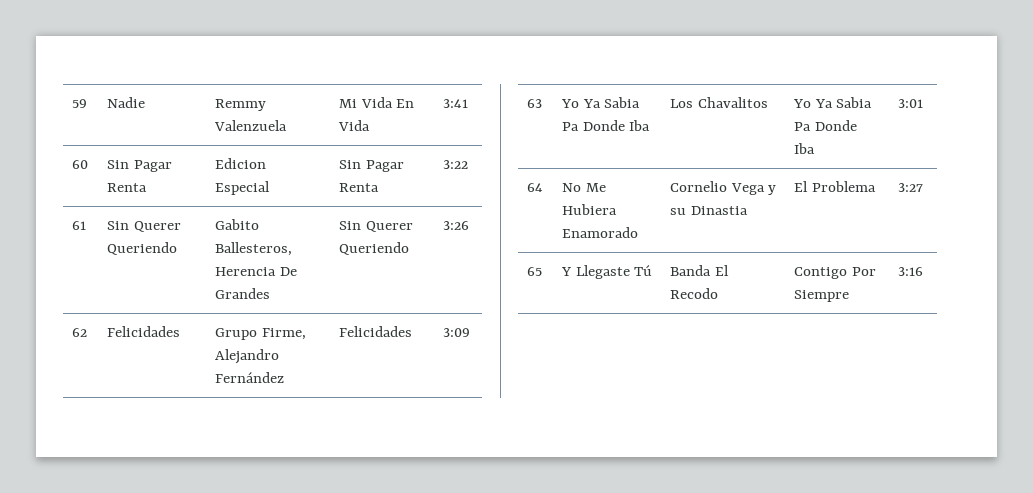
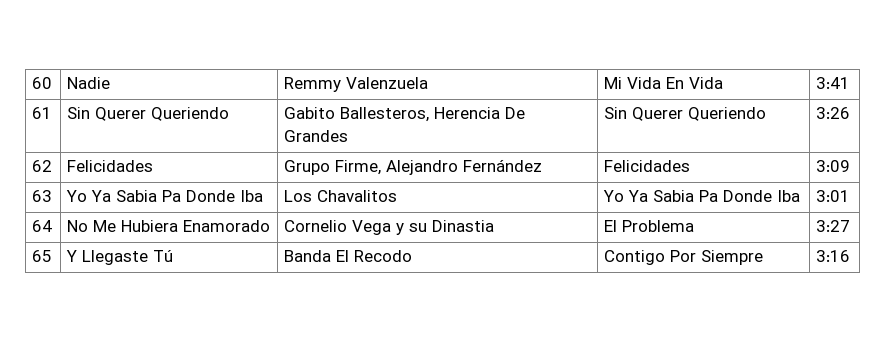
[72,99,88,108] 59 -> [32,77,53,89] 60
[72,160,89,169] [107,160,172,172] [107,183,148,192] [215,158,267,169] [215,181,271,195] [339,160,404,172] [339,183,380,192] [443,160,469,169] // 60 | Sin Pagar Renta | Edicion Especial | Sin Pagar Renta | 3:22 -> (851, 83) none

